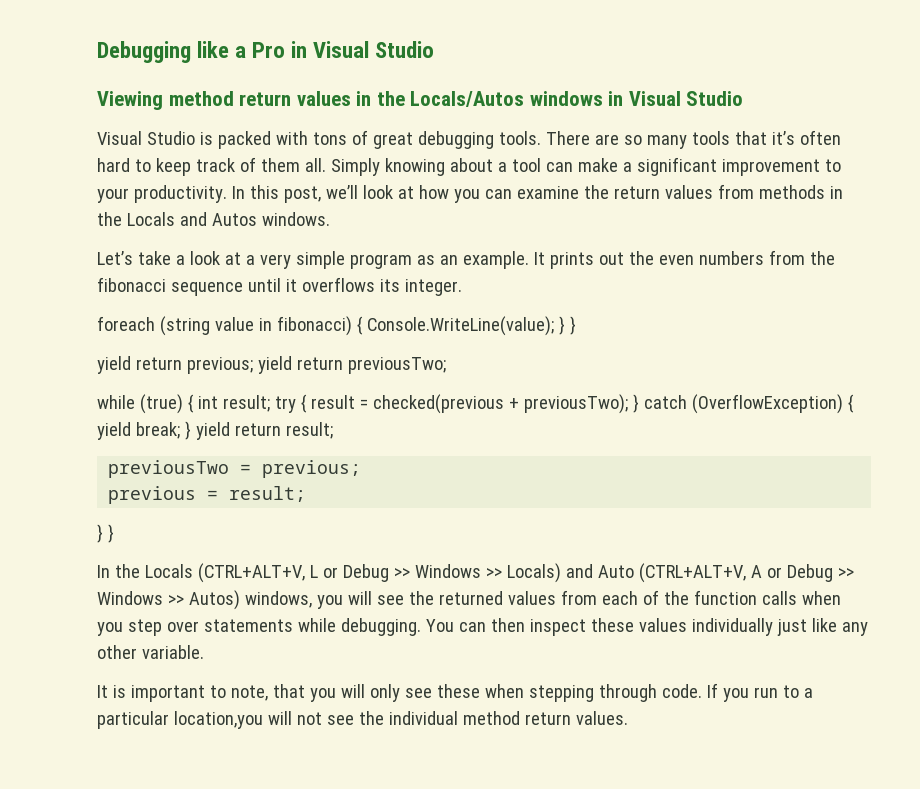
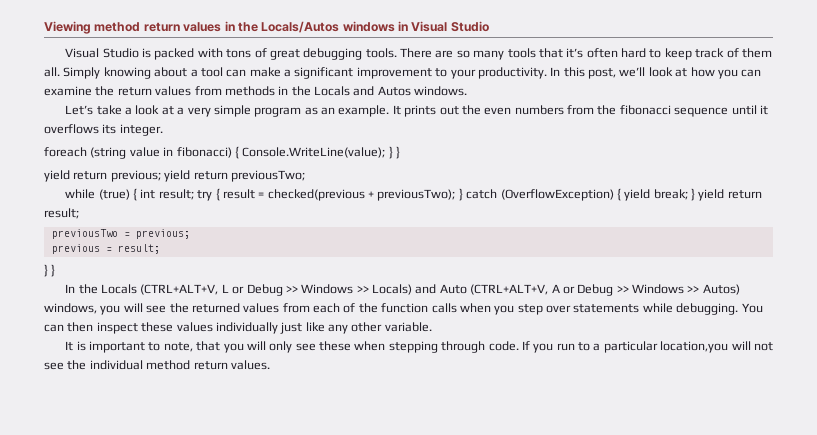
[97,41,435,63] Debugging like a Pro in Visual Studio // -> (44, 27) none

